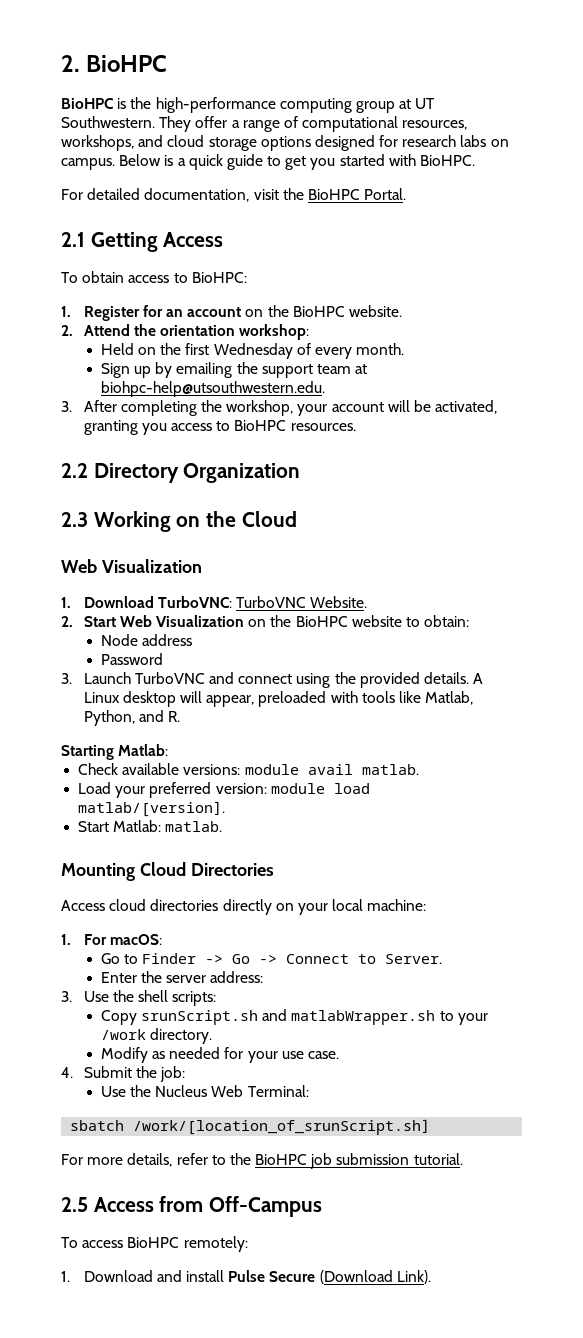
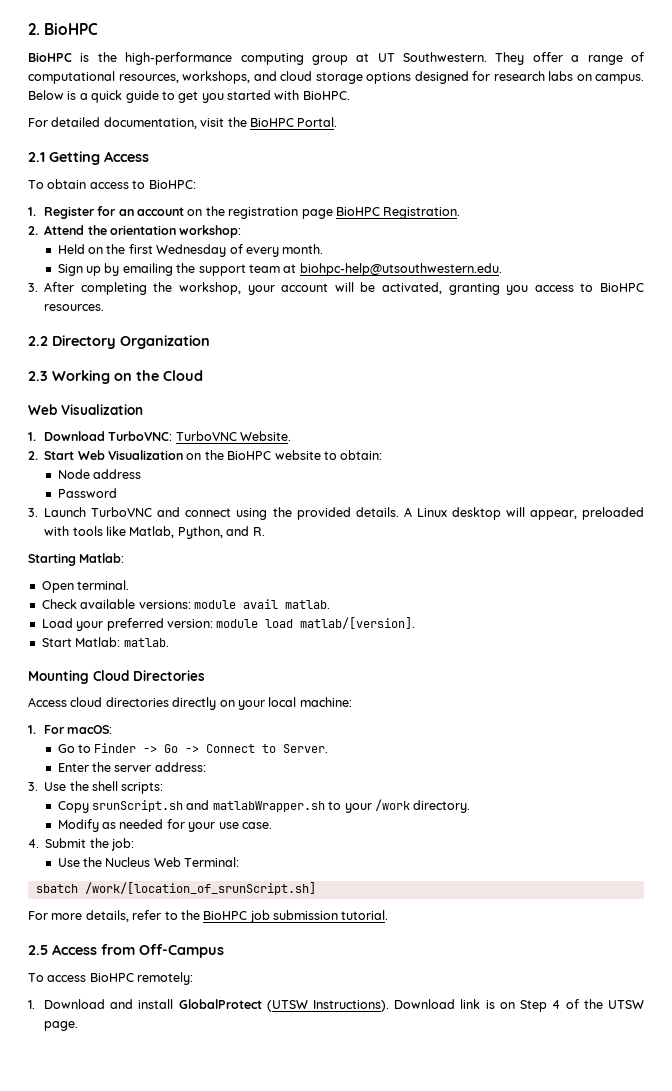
[292,305,403,317] BioHPC website. -> [228,207,461,219] registration page BioHPC Registration.
(169, 750) none -> [41,580,130,593] // Open terminal.
[228,1270,431,1284] Pulse Secure (Download Link). -> [178,999,644,1012] [43,1021,78,1031] GlobalProtect (UTSW Instructions). Download link is on Step 4 of the UTSW page.

